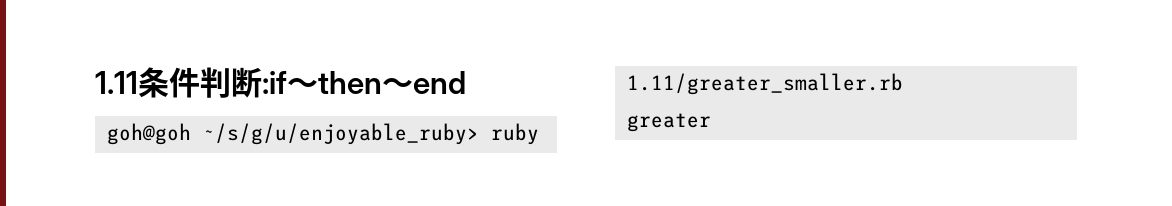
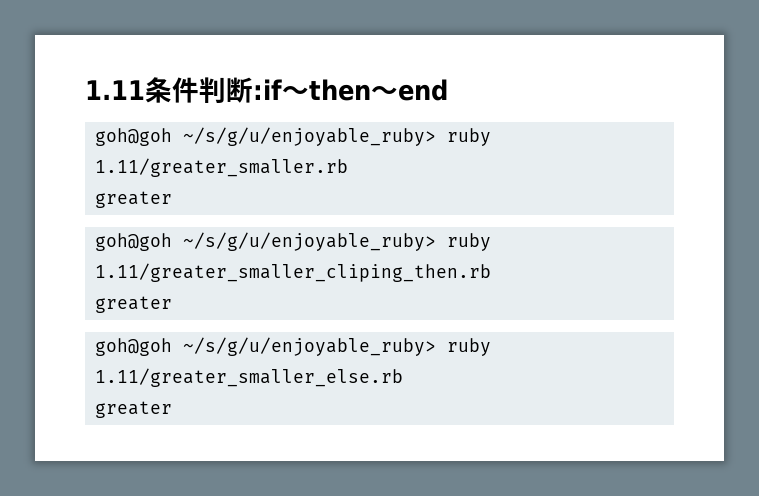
(711, 122) none -> [95,232,492,251] [95,263,492,282] [95,296,173,313] [95,337,492,356] [95,368,404,387] [95,401,173,418] // goh@goh ~/s/g/u/enjoyable_ruby> ruby 1.11/greater_smaller_cliping_then.rb // greater // goh@goh ~/s/g/u/enjoyable_ruby> ruby 1.11/greater_smaller_else.rb // greater

